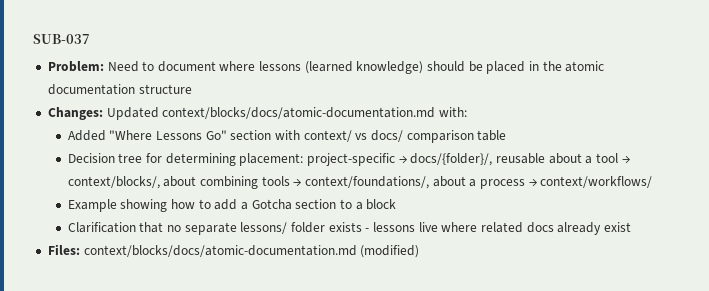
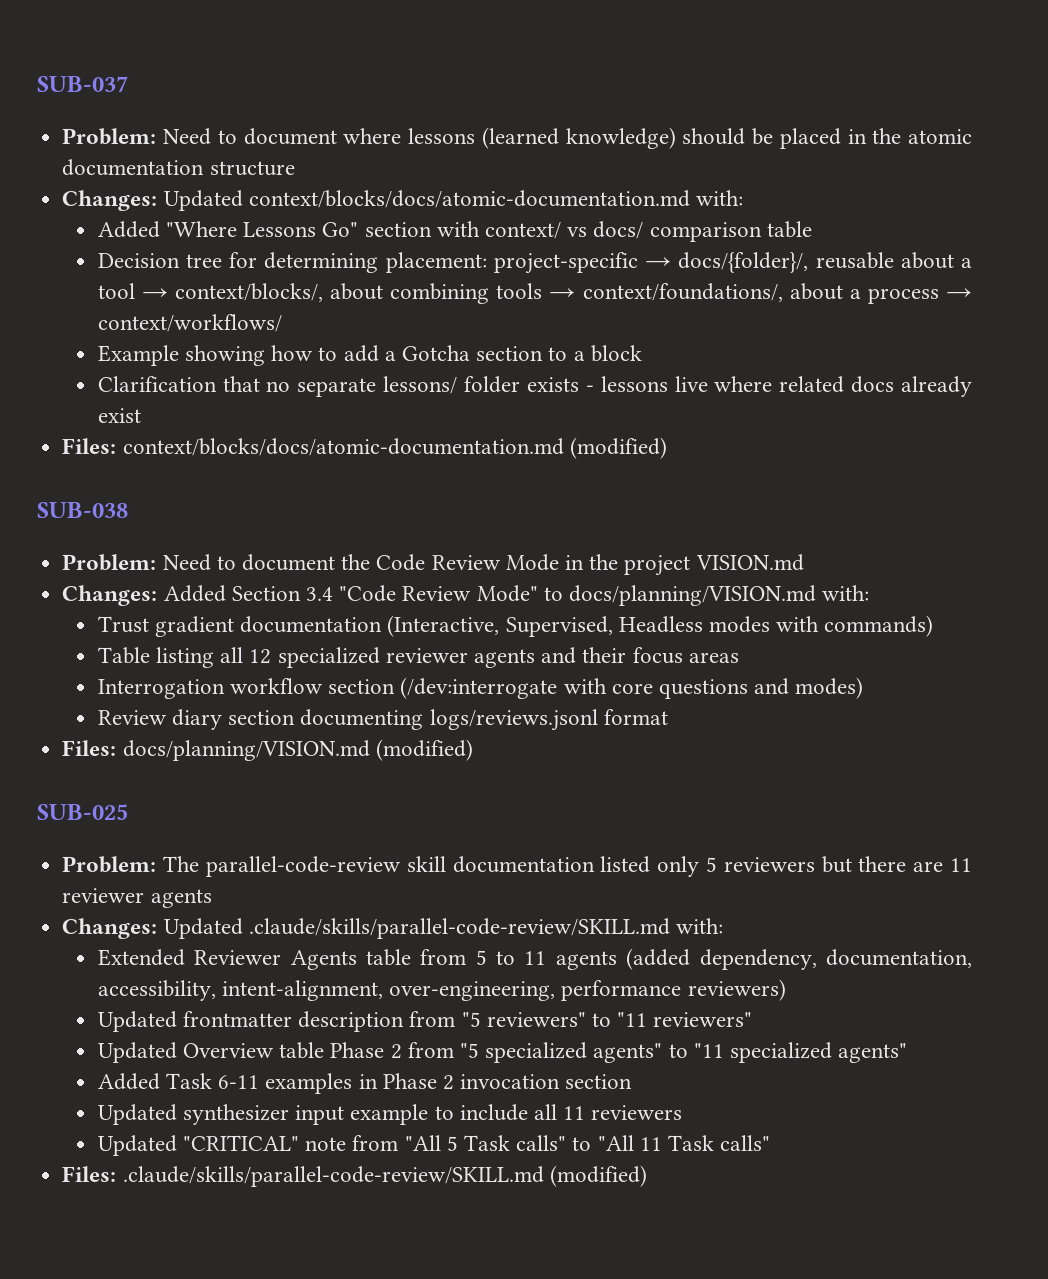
(420, 251) none -> [37,502,128,518] [62,554,804,576] [62,585,870,606] [97,615,934,637] [97,647,739,668] [97,677,864,699] [97,709,668,731] [62,739,473,761] [37,804,128,820] [62,856,973,877] [62,888,212,908] [62,918,723,939] [97,948,973,970] [97,979,786,1001] [97,1011,753,1032] [97,1042,908,1063] [97,1073,633,1094] [97,1104,683,1125] [97,1135,771,1156] [62,1165,647,1187] // SUB-038 // Problem: Need to document the Code Review Mode in the project VISION.md // Changes: Added Section 3.4 "Code Review Mode" to docs/planning/VISION.md with: // Trust gradient documentation (Interactive, Supervised, Headless modes with commands) // Table listing all 12 specialized reviewer agents and their focus areas // Interrogation workflow section (/dev:interrogate with core questions and modes) // Review diary section documenting logs/reviews.jsonl format // Files: docs/planning/VISION.md (modified) // SUB-025 // Problem: The parallel-code-review skill documentation listed only 5 reviewers but there are 11 reviewer agents // Changes: Updated .claude/skills/parallel-code-review/SKILL.md with: // Extended Reviewer Agents table from 5 to 11 agents (added dependency, documentation, accessibility, intent-alignment, over-engineering, performance reviewers) // Updated frontmatter description from "5 reviewers" to "11 reviewers" // Updated Overview table Phase 2 from "5 specialized agents" to "11 specialized agents" // Added Task 6-11 examples in Phase 2 invocation section // Updated synthesizer input example to include all 11 reviewers // Updated "CRITICAL" note from "All 5 Task calls" to "All 11 Task calls" // Files: .claude/skills/parallel-code-review/SKILL.md (modified)

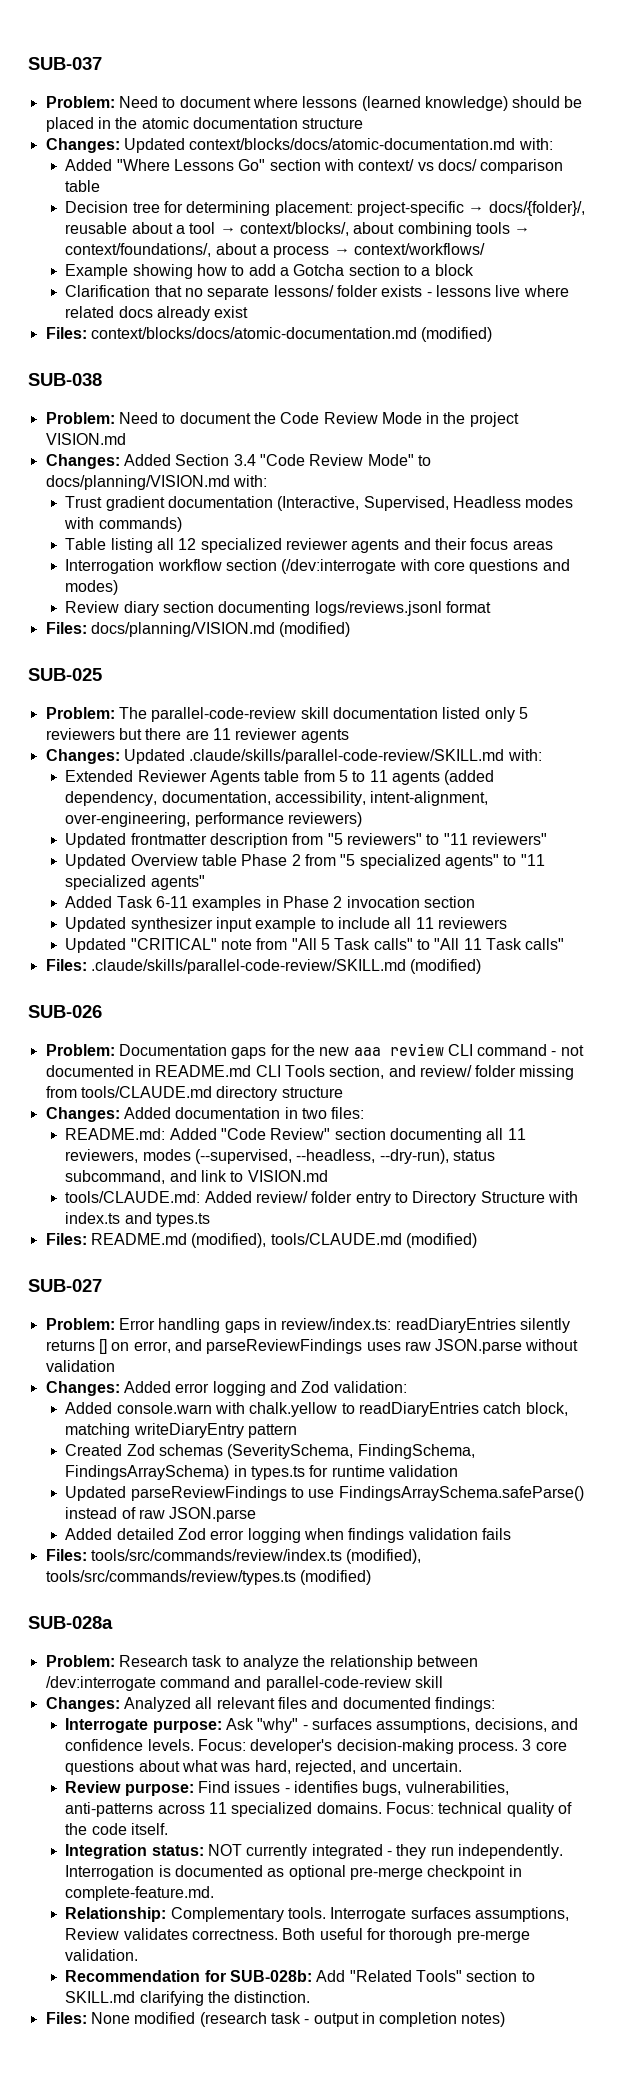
(647, 1176) none -> [28,1005,102,1018] [45,1043,584,1059] [45,1065,575,1080] [45,1086,343,1101] [45,1107,365,1122] [65,1128,526,1143] [65,1149,496,1164] [65,1170,328,1184] [65,1191,579,1206] [65,1212,211,1227] [45,1233,477,1248] [28,1279,102,1292] [45,1318,570,1333] [45,1339,579,1354] [45,1360,115,1372] [45,1381,407,1396] [65,1402,568,1417] [65,1423,298,1438] [65,1444,475,1459] [65,1465,459,1480] [65,1486,584,1501] [65,1507,257,1522] [65,1528,512,1543] [45,1549,422,1564] [45,1570,371,1585] [28,1616,113,1629] [45,1655,478,1670] [45,1676,443,1691] [45,1697,495,1712] [65,1718,579,1733] [65,1739,567,1754] [65,1760,462,1775] [65,1781,509,1796] [65,1802,573,1817] [65,1823,169,1835] [65,1844,564,1859] [65,1865,522,1880] [65,1886,215,1901] [65,1907,570,1922] [65,1928,530,1943] [65,1949,139,1961] [65,1970,535,1982] [65,1991,311,2006] [45,2012,506,2027] // SUB-026 // Problem: Documentation gaps for the new aaa review CLI command - not documented in README.md CLI Tools section, and review/ folder missing from tools/CLAUDE.md directory structure // Changes: Added documentation in two files: // README.md: Added "Code Review" section documenting all 11 reviewers, modes (--supervised, --headless, --dry-run), status subcommand, and link to VISION.md // tools/CLAUDE.md: Added review/ folder entry to Directory Structure with index.ts and types.ts // Files: README.md (modified), tools/CLAUDE.md (modified) // SUB-027 // Problem: Error handling gaps in review/index.ts: readDiaryEntries silently returns [] on error, and parseReviewFindings uses raw JSON.parse without validation // Changes: Added error logging and Zod validation: // Added console.warn with chalk.yellow to readDiaryEntries catch block, matching writeDiaryEntry pattern // Created Zod schemas (SeveritySchema, FindingSchema, FindingsArraySchema) in types.ts for runtime validation // Updated parseReviewFindings to use FindingsArraySchema.safeParse() instead of raw JSON.parse // Added detailed Zod error logging when findings validation fails // Files: tools/src/commands/review/index.ts (modified), tools/src/commands/review/types.ts (modified) // SUB-028a // Problem: Research task to analyze the relationship between /dev:interrogate command and parallel-code-review skill // Changes: Analyzed all relevant files and documented findings: // Interrogate purpose: Ask "why" - surfaces assumptions, decisions, and confidence levels. Focus: developer's decision-making process. 3 core questions about what was hard, rejected, and uncertain. // Review purpose: Find issues - identifies bugs, vulnerabilities, anti-patterns across 11 specialized domains. Focus: technical quality of the code itself. // Integration status: NOT currently integrated - they run independently. Interrogation is documented as optional pre-merge checkpoint in complete-feature.md. // Relationship: Complementary tools. Interrogate surfaces assumptions, Review validates correctness. Both useful for thorough pre-merge validation. // Recommendation for SUB-028b: Add "Related Tools" section to SKILL.md clarifying the distinction. // Files: None modified (research task - output in completion notes)

